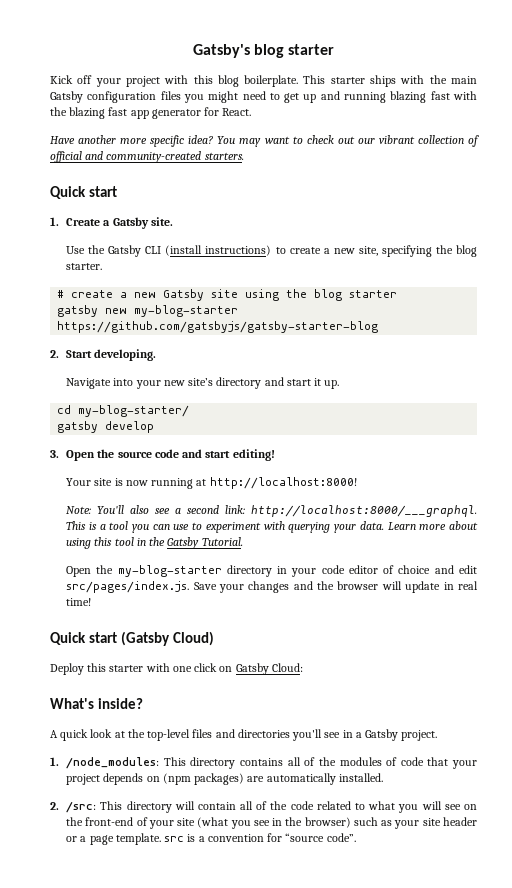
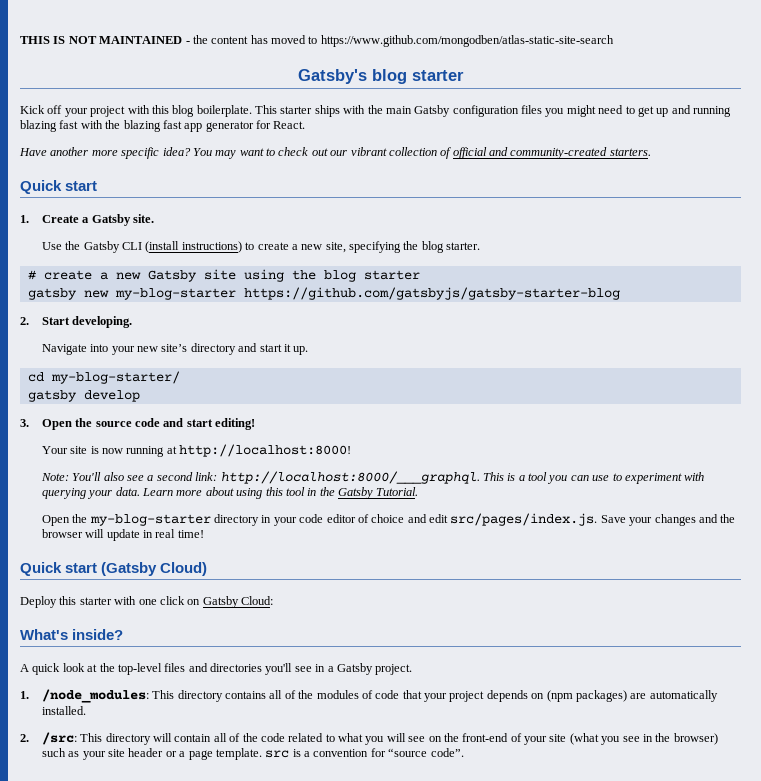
(192, 51) none -> [20,35,614,47] THIS IS NOT MAINTAINED - the content has moved to https://www.github.com/mongodben/atlas-static-site-search //

